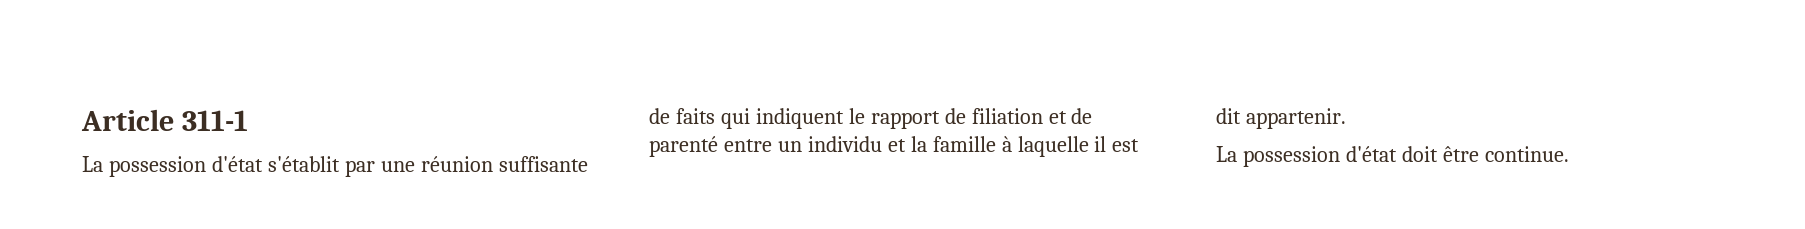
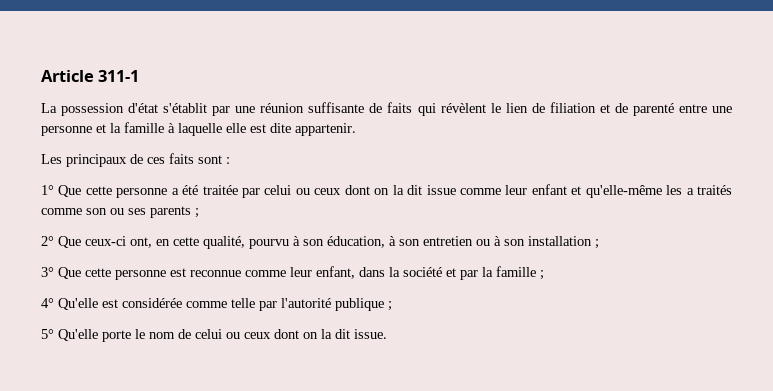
[755,108,940,129] indiquent le rapport -> [440,103,528,113] révèlent le lien
[777,136,882,152] un individu -> [711,106,732,113] [41,126,92,136] une personne
[1094,136,1140,152] [1216,108,1346,129] [1216,146,1569,167] il est dit appartenir. // La possession d'état doit être continue. -> [226,123,356,136] [41,153,230,167] [41,184,732,198] [41,206,199,218] [41,236,599,249] [41,266,544,280] [41,298,392,311] [41,329,387,342] elle est dite appartenir. // Les principaux de ces faits sont : // 1° Que cette personne a été traitée par celui ou ceux dont on la dit issue comme leur enfant et qu'elle-même les a traités comme son ou ses parents ; // 2° Que ceux-ci ont, en cette qualité, pourvu à son éducation, à son entretien ou à son installation ; // 3° Que cette personne est reconnue comme leur enfant, dans la société et par la famille ; // 4° Qu'elle est considérée comme telle par l'autorité publique ; // 5° Qu'elle porte le nom de celui ou ceux dont on la dit issue.

